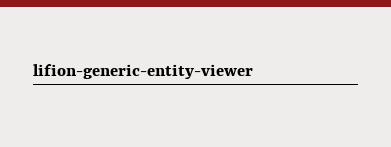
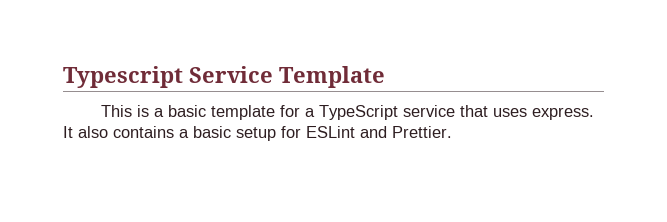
[33,64,253,79] lifion-generic-entity-viewer -> [63,66,385,88] [101,105,595,120] [63,126,452,141] Typescript Service Template // This is a basic template for a TypeScript service that uses express. It also contains a basic setup for ESLint and Prettier.

